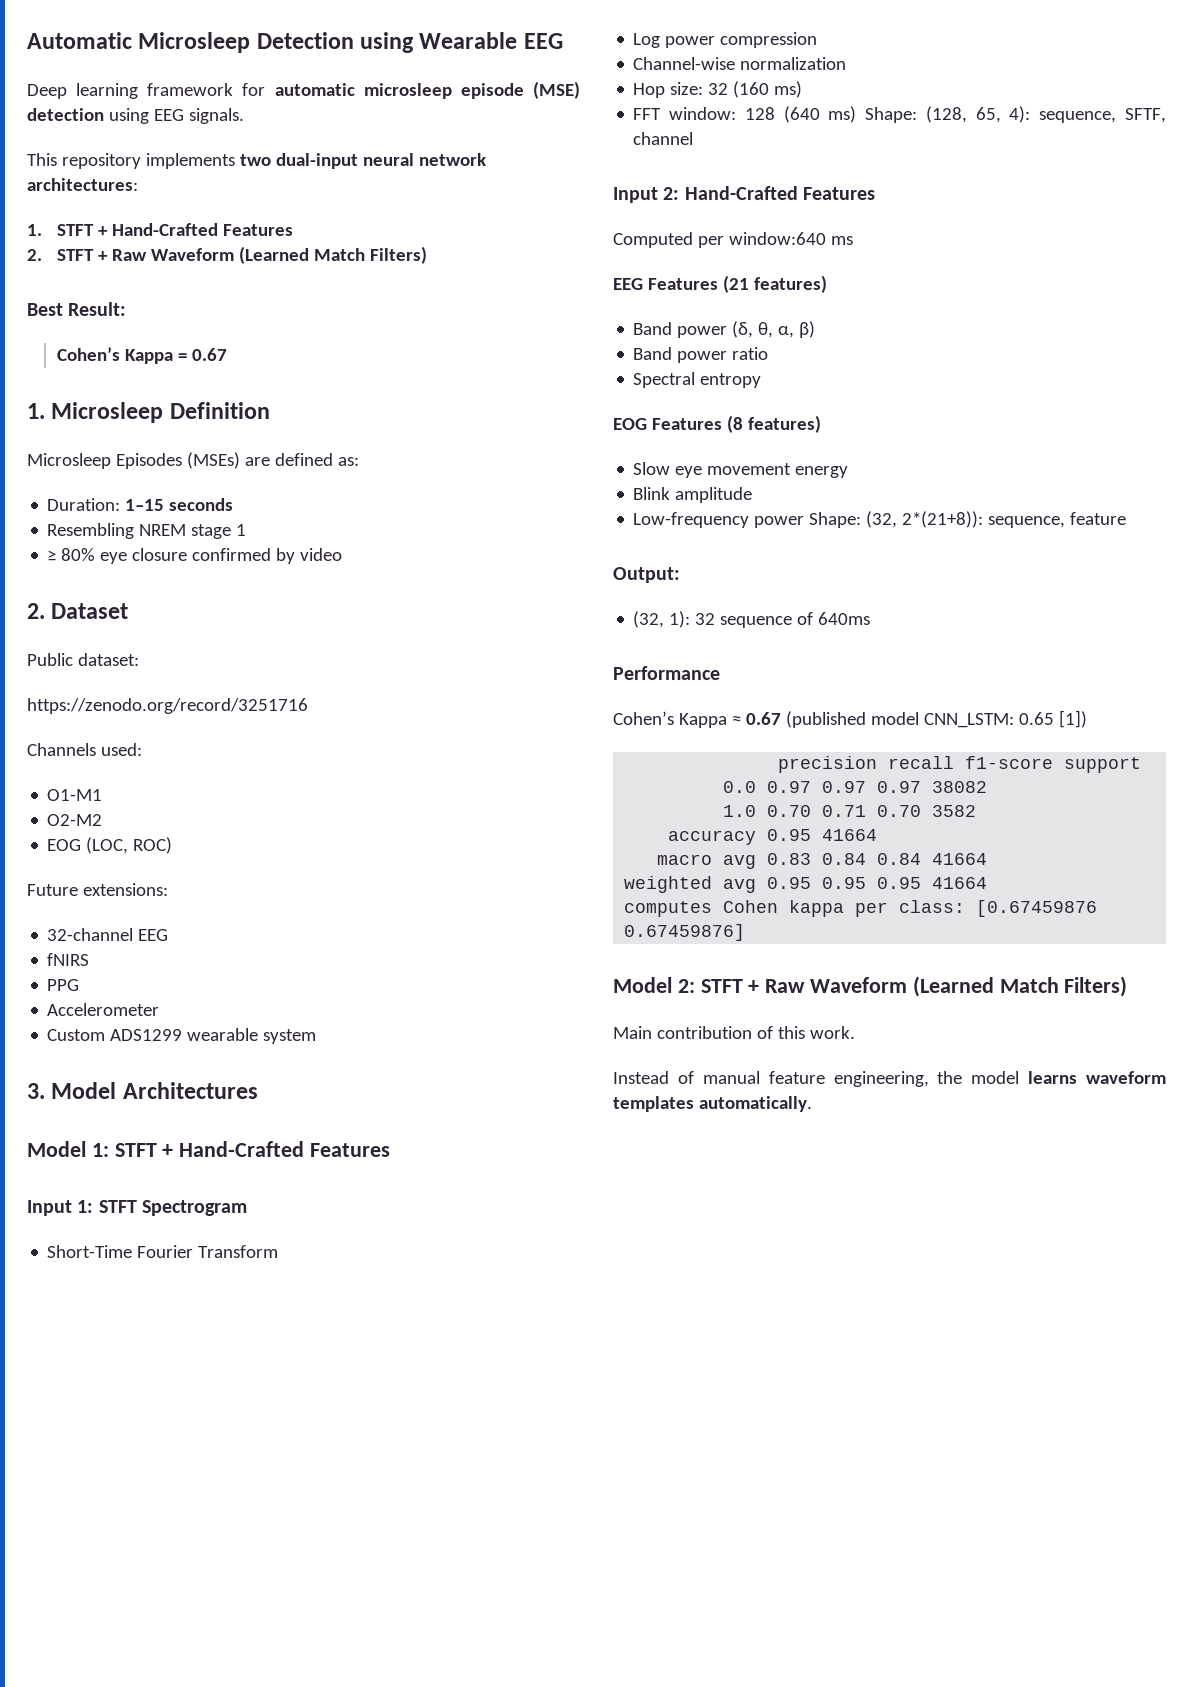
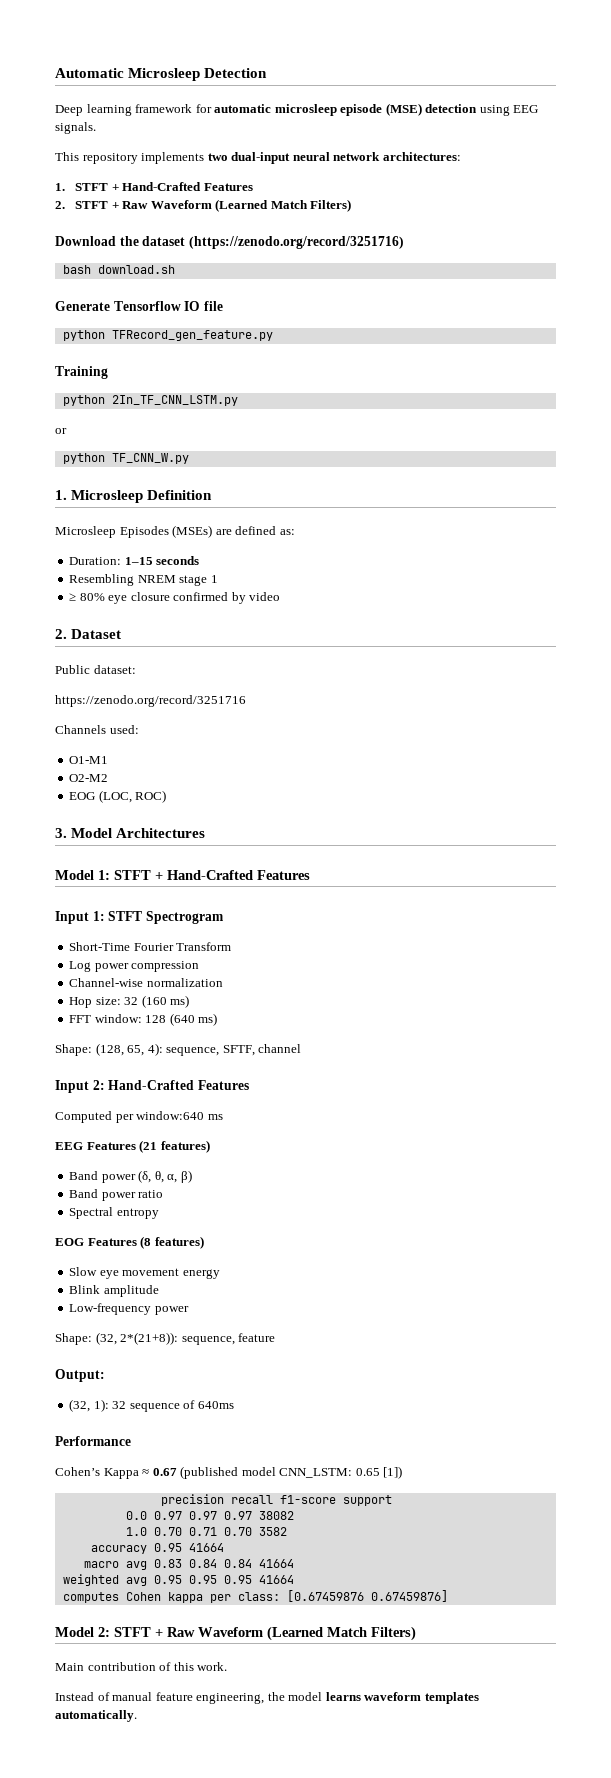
[360,32,563,53] using Wearable EEG -> (268, 73) none
[27,302,127,316] [56,347,227,364] Best Result: // Cohen’s Kappa = 0.67 -> [55,236,404,249] [62,265,175,274] [55,301,223,311] [62,330,273,341] [55,366,108,379] [62,395,238,406] [55,428,67,434] [62,453,189,464] Download the dataset (https://zenodo.org/record/3251716) // bash download.sh // Generate Tensorflow IO file // python TFRecord_gen_feature.py // Training // python 2In_TF_CNN_LSTM.py // or // python TF_CNN_W.py
[27,883,168,896] [47,928,169,941] [47,953,90,966] [47,979,80,991] [47,1003,160,1016] [47,1028,317,1044] // Future extensions: // 32-channel EEG // fNIRS // PPG // Accelerometer // Custom ADS1299 wearable system -> (167, 796) none
(857, 114) none -> (218, 1019) //
(805, 522) none -> (189, 1310) //

